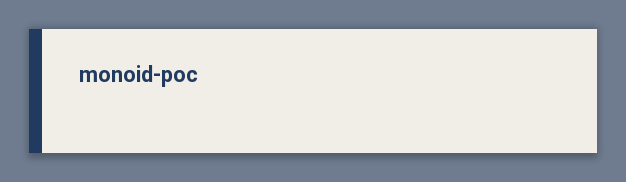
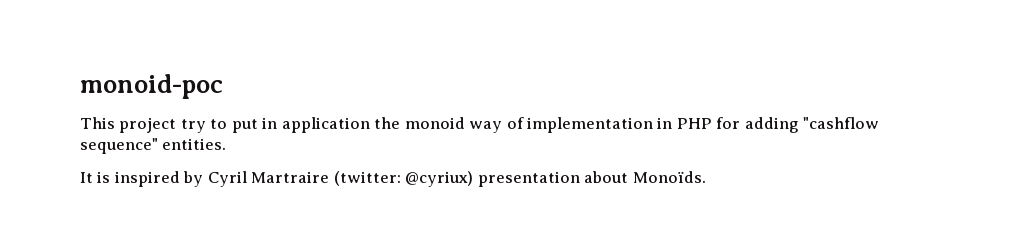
(198, 76) none -> [80,117,880,133] [80,138,227,154] [80,171,706,187] // This project try to put in application the monoid way of implementation in PHP for adding "cashflow sequence" entities. // It is inspired by Cyril Martraire (twitter: @cyriux) presentation about Monoïds.

